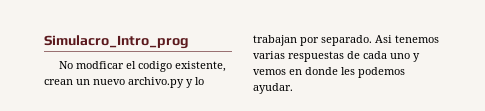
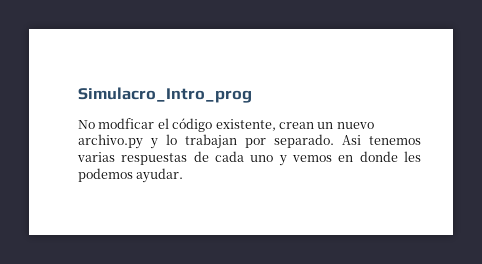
[137,61,172,72] codigo -> [172,118,213,132] código

